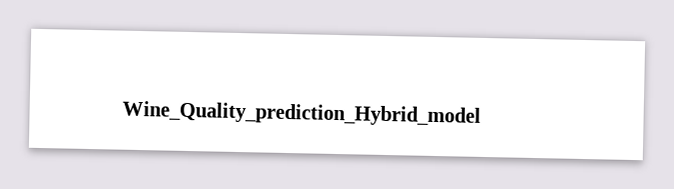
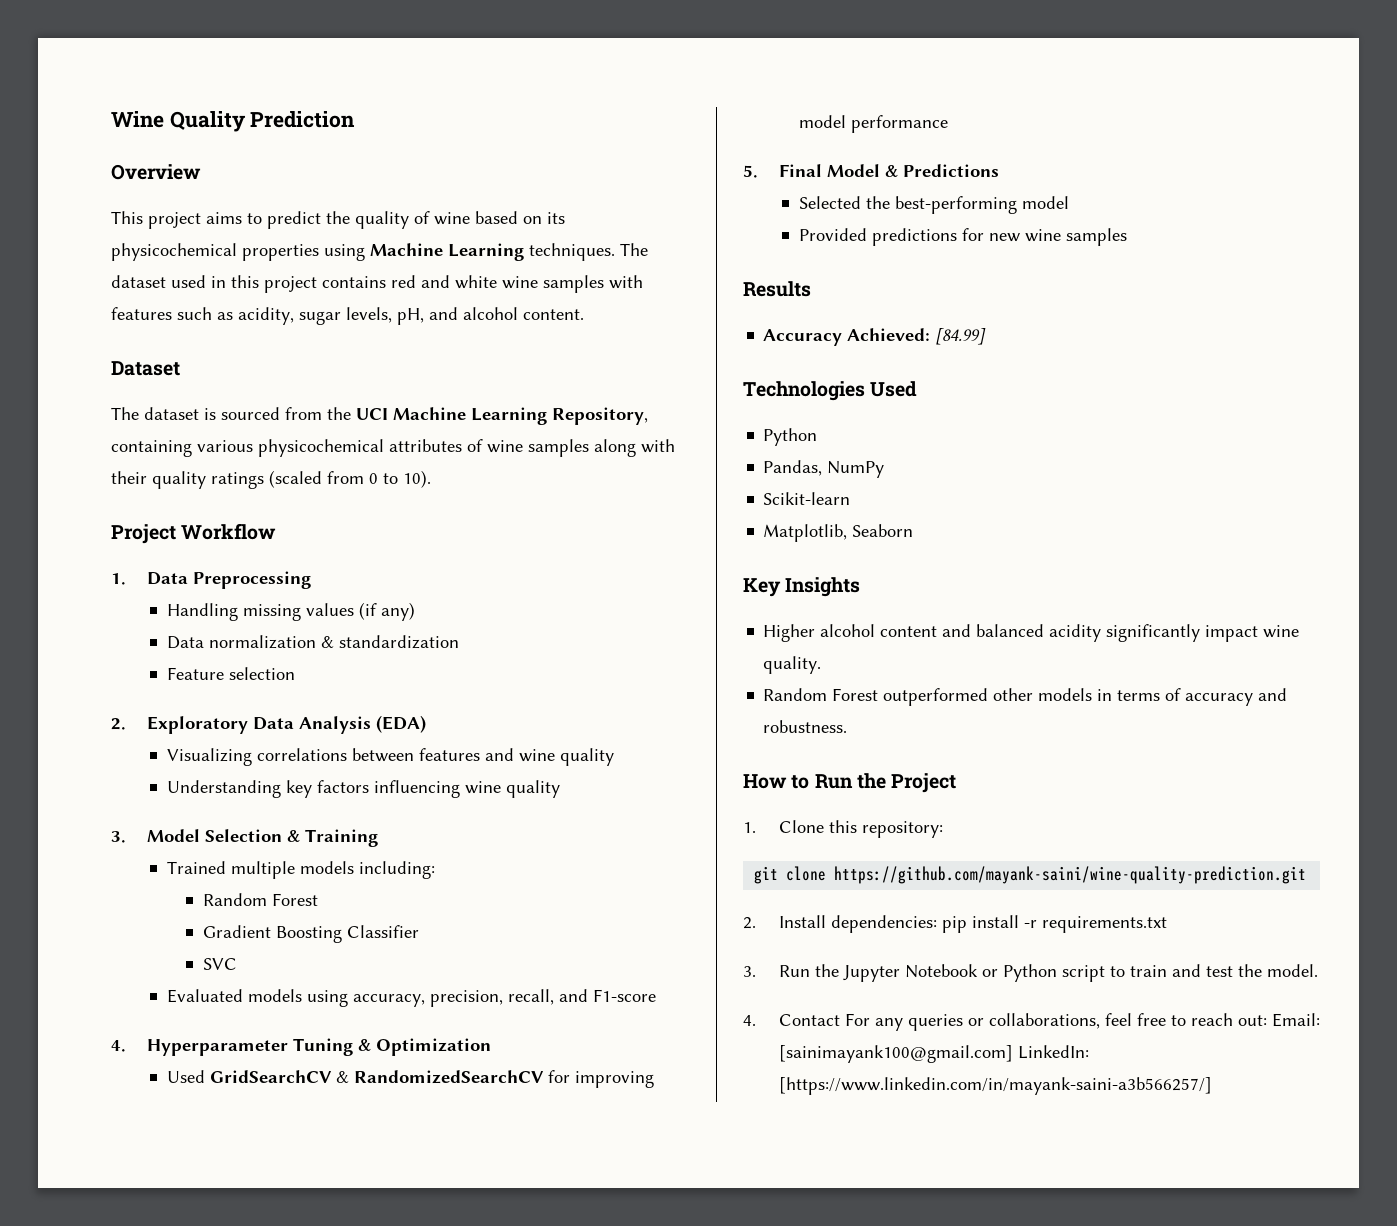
[122,100,481,127] Wine_Quality_prediction_Hybrid_model -> [111,111,356,132] [111,164,201,180] [111,211,565,229] [111,243,648,261] [111,275,643,293] [111,307,584,325] [111,361,180,376] [111,407,648,425] [111,439,675,457] [111,470,431,489] [111,523,277,544] [111,571,311,589] [166,602,415,621] [166,635,459,649] [166,667,295,680] [111,715,426,734] [166,748,614,766] [166,780,560,798] [111,829,378,847] [166,861,435,879] [202,893,318,906] [202,925,419,943] [202,958,237,970] [166,989,656,1007] [111,1038,491,1056] [166,1070,654,1088] [798,115,948,133] [743,164,999,178] [798,196,1069,214] [798,228,1127,246] [743,281,811,297] [763,328,987,346] [743,381,918,401] [763,428,818,446] [763,460,885,478] [763,492,851,505] [763,524,914,542] [743,577,861,597] [763,624,1300,642] [763,656,822,674] [763,688,1288,706] [763,720,848,733] [743,773,957,793] [743,820,943,838] [754,866,1307,884] [743,915,1167,933] [743,964,1318,982] [743,1013,1320,1031] [778,1045,1089,1063] [778,1077,1212,1095] Wine Quality Prediction // Overview // This project aims to predict the quality of wine based on its physicochemical properties using Machine Learning techniques. The dataset used in this project contains red and white wine samples with features such as acidity, sugar levels, pH, and alcohol content. // Dataset // The dataset is sourced from the UCI Machine Learning Repository, containing various physicochemical attributes of wine samples along with their quality ratings (scaled from 0 to 10). // Project Workflow // 1. Data Preprocessing // Handling missing values (if any) // Data normalization & standardization // Feature selection // 2. Exploratory Data Analysis (EDA) // Visualizing correlations between features and wine quality // Understanding key factors influencing wine quality // 3. Model Selection & Training // Trained multiple models including: // Random Forest // Gradient Boosting Classifier // SVC // Evaluated models using accuracy, precision, recall, and F1-score // 4. Hyperparameter Tuning & Optimization // Used GridSearchCV & RandomizedSearchCV for improving model performance // 5. Final Model & Predictions // Selected the best-performing model // Provided predictions for new wine samples // Results // Accuracy Achieved: [84.99] // Technologies Used // Python // Pandas, NumPy // Scikit-learn // Matplotlib, Seaborn // Key Insights // Higher alcohol content and balanced acidity significantly impact wine quality. // Random Forest outperformed other models in terms of accuracy and robustness. // How to Run the Project // 1. Clone this repository: // git clone https://github.com/mayank-saini/wine-quality-prediction.git // 2. Install dependencies: pip install -r requirements.txt // 3. Run the Jupyter Notebook or Python script to train and test the model. // 4. Contact For any queries or collaborations, feel free to reach out: Email: [sainimayank100@gmail.com] LinkedIn: [https://www.linkedin.com/in/mayank-saini-a3b566257/]

